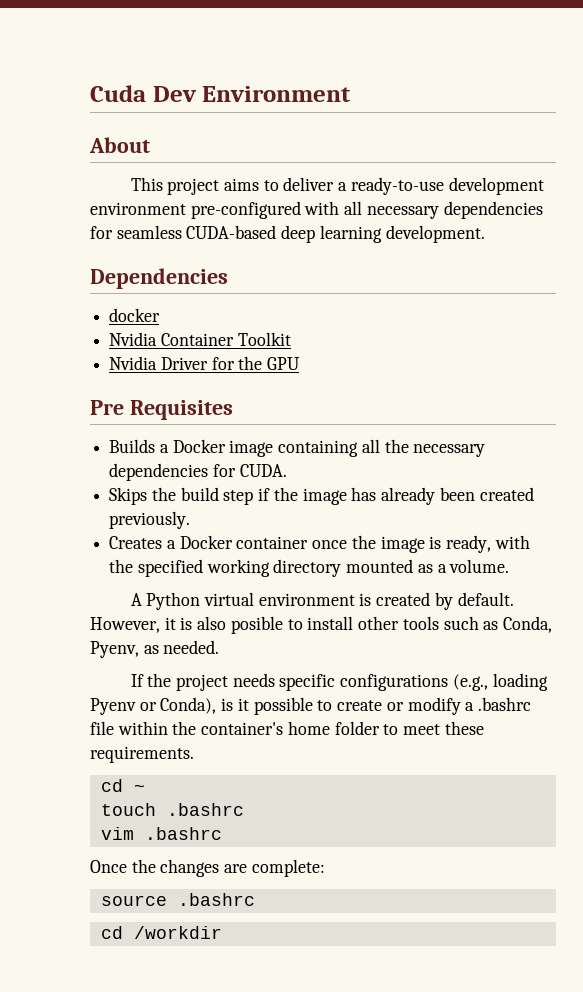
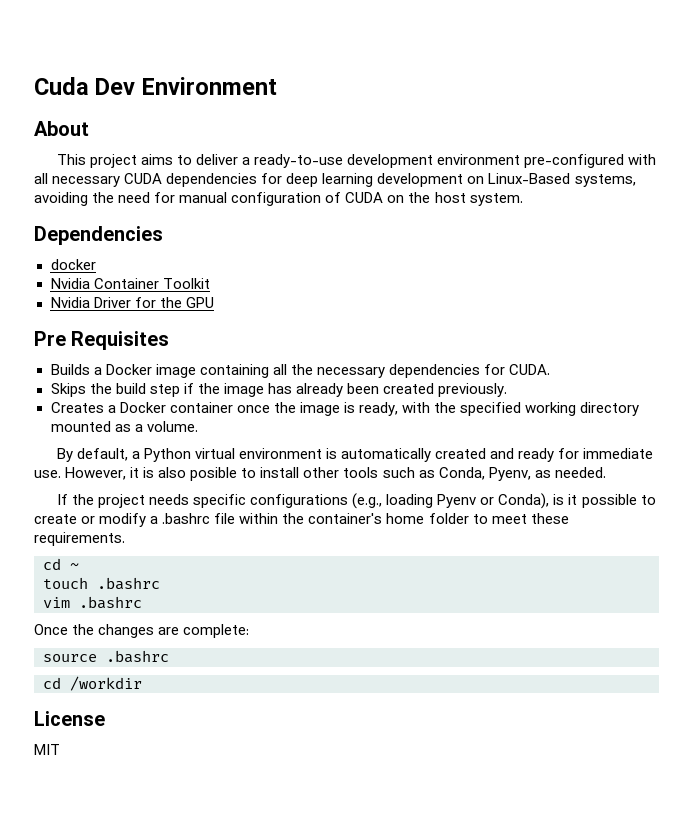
[443,201,543,219] [90,225,485,243] dependencies for seamless CUDA-based deep learning development. -> [124,173,636,187] [34,192,523,206] CUDA dependencies for deep learning development on Linux-Based systems, avoiding the need for manual configuration of CUDA on the host system.
[130,593,142,606] A -> [56,448,140,462] By default, a
[376,592,514,610] created by default. -> [341,448,654,462] [34,470,61,478] automatically created and ready for immediate use.
(222, 932) none -> [34,711,105,726] [34,744,60,755] // License // MIT

